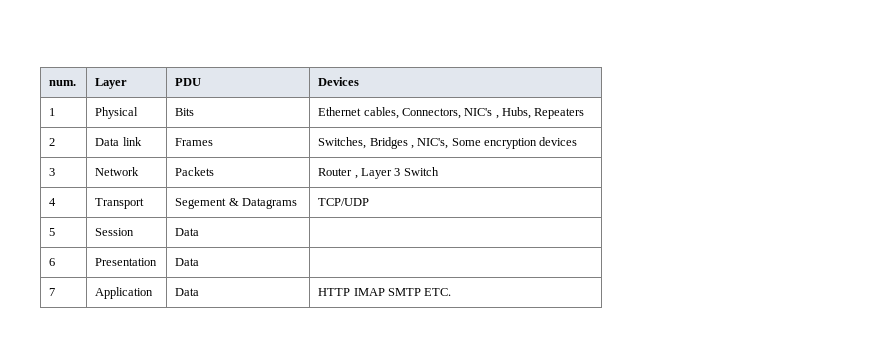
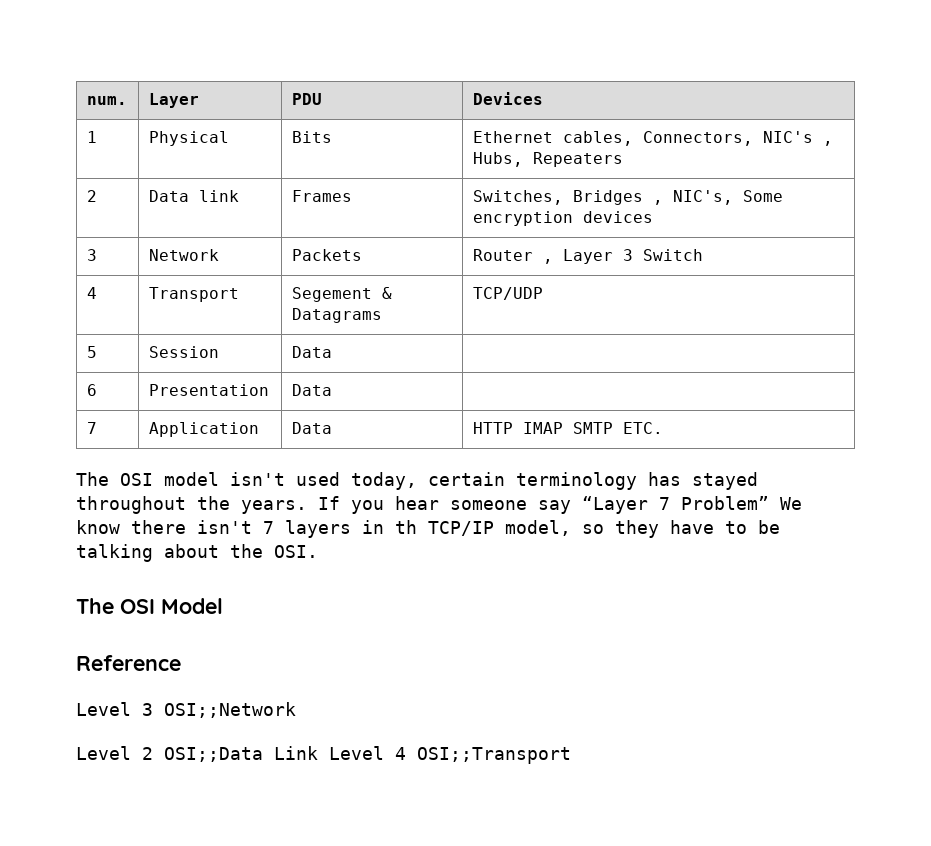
(452, 292) none -> [76,472,758,490] [76,496,802,514] [76,520,780,538] [76,544,318,562] [76,598,223,614] [76,655,181,671] [76,702,296,718] [76,746,571,764] // The OSI model isn't used today, certain terminology has stayed throughout the years. If you hear someone say “Layer 7 Problem” We know there isn't 7 layers in th TCP/IP model, so they have to be talking about the OSI. // The OSI Model // Reference // Level 3 OSI;;Network // Level 2 OSI;;Data Link Level 4 OSI;;Transport

